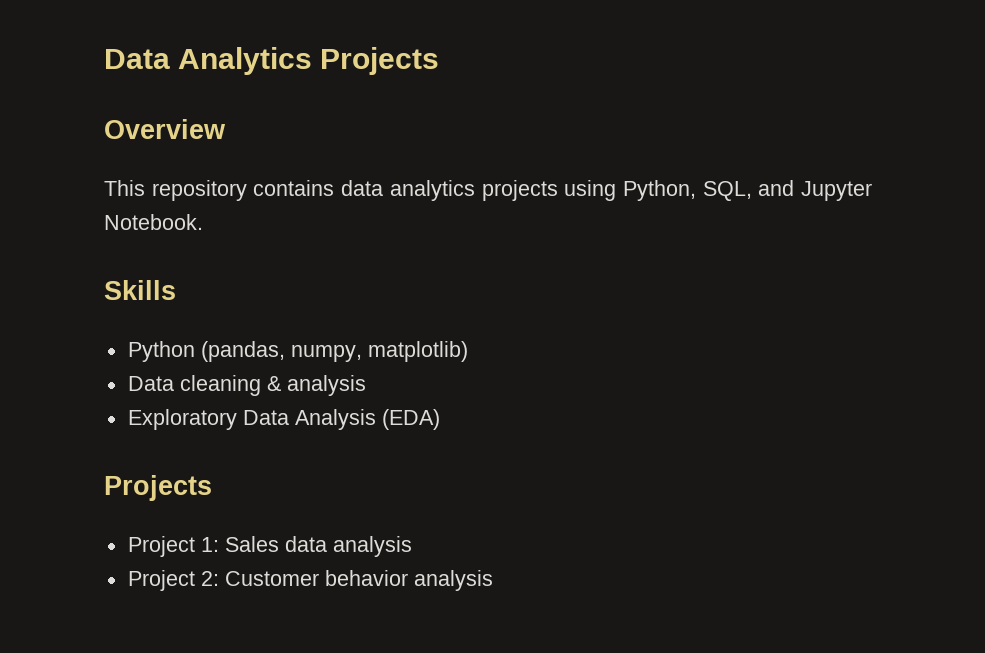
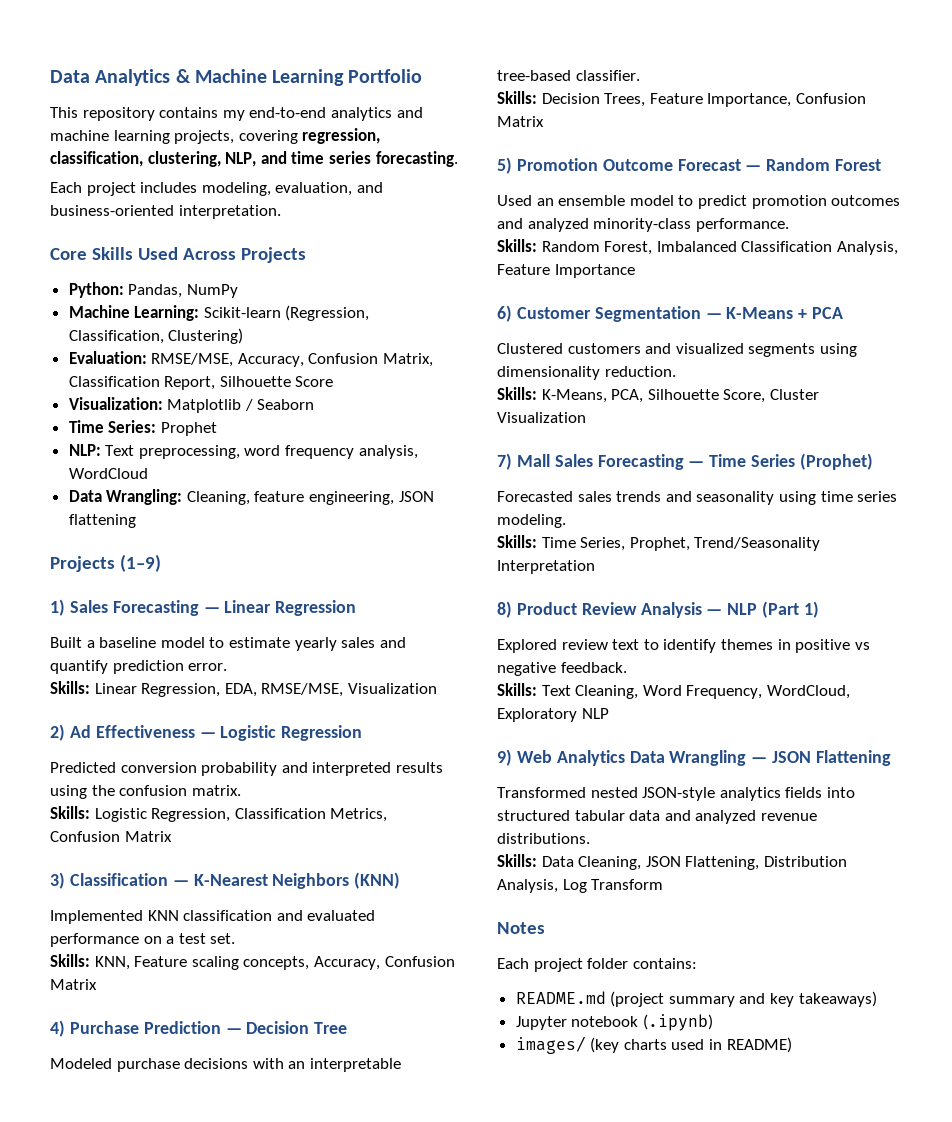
[320,47,440,75] [104,119,226,139] Projects // Overview -> [175,69,423,86] & Machine Learning Portfolio
[341,180,873,201] [104,214,203,230] [104,280,176,300] [127,341,468,362] [127,375,366,396] [127,409,440,430] [104,475,212,501] [127,536,412,557] [127,570,493,591] data analytics projects using Python, SQL, and Jupyter Notebook. // Skills // Python (pandas, numpy, matplotlib) // Data cleaning & analysis // Exploratory Data Analysis (EDA) // Projects // Project 1: Sales data analysis // Project 2: Customer behavior analysis -> [222,107,423,121] [50,128,381,144] [50,151,458,167] [50,182,383,196] [50,205,281,219] [50,247,306,263] [68,282,238,298] [68,305,370,321] [68,328,244,344] [68,351,434,367] [68,376,334,390] [68,397,315,413] [68,420,217,436] [68,444,418,459] [68,468,148,479] [68,489,434,505] [68,514,136,528] [50,554,161,572] [50,599,357,616] [50,637,406,651] [50,660,228,674] [50,681,437,697] [50,724,363,741] [50,762,443,776] [50,785,241,799] [50,806,388,822] [50,831,172,842] [50,872,401,889] [50,910,376,924] [50,933,236,947] [50,954,455,970] [50,979,97,990] [50,1020,348,1037] [50,1058,401,1072] [497,70,640,81] [497,91,866,107] [497,116,544,127] [497,157,882,174] [497,195,901,209] [497,218,789,232] [497,239,898,255] [497,264,635,278] [497,305,844,322] [497,343,857,357] [497,366,676,380] [497,387,819,403] [497,412,586,423] [497,453,874,470] [497,491,898,505] [497,514,566,528] [497,535,821,551] [497,560,595,574] [497,601,820,618] [497,639,870,653] [497,662,627,676] [497,683,850,699] [497,708,609,722] [497,749,892,766] [497,787,855,801] [497,810,817,824] [497,833,590,844] [497,854,847,870] [497,879,664,893] [497,922,545,934] [497,958,697,972] [515,991,877,1007] [515,1014,713,1031] [515,1036,792,1054] my end-to-end analytics and machine learning projects, covering regression, classification, clustering, NLP, and time series forecasting. // Each project includes modeling, evaluation, and business-oriented interpretation. // Core Skills Used Across Projects // Python: Pandas, NumPy // Machine Learning: Scikit-learn (Regression, Classification, Clustering) // Evaluation: RMSE/MSE, Accuracy, Confusion Matrix, Classification Report, Silhouette Score // Visualization: Matplotlib / Seaborn // Time Series: Prophet // NLP: Text preprocessing, word frequency analysis, WordCloud // Data Wrangling: Cleaning, feature engineering, JSON flattening // Projects (1–9) // 1) Sales Forecasting — Linear Regression // Built a baseline model to estimate yearly sales and quantify prediction error. // Skills: Linear Regression, EDA, RMSE/MSE, Visualization // 2) Ad Effectiveness — Logistic Regression // Predicted conversion probability and interpreted results using the confusion matrix. // Skills: Logistic Regression, Classification Metrics, Confusion Matrix // 3) Classification — K-Nearest Neighbors (KNN) // Implemented KNN classification and evaluated performance on a test set. // Skills: KNN, Feature scaling concepts, Accuracy, Confusion Matrix // 4) Purchase Prediction — Decision Tree // Modeled purchase decisions with an interpretable tree-based classifier. // Skills: Decision Trees, Feature Importance, Confusion Matrix // 5) Promotion Outcome Forecast — Random Forest // Used an ensemble model to predict promotion outcomes and analyzed minority-class performance. // Skills: Random Forest, Imbalanced Classification Analysis, Feature Importance // 6) Customer Segmentation — K-Means + PCA // Clustered customers and visualized segments using dimensionality reduction. // Skills: K-Means, PCA, Silhouette Score, Cluster Visualization // 7) Mall Sales Forecasting — Time Series (Prophet) // Forecasted sales trends and seasonality using time series modeling. // Skills: Time Series, Prophet, Trend/Seasonality Interpretation // 8) Product Review Analysis — NLP (Part 1) // Explored review text to identify themes in positive vs negative feedback. // Skills: Text Cleaning, Word Frequency, WordCloud, Exploratory NLP // 9) Web Analytics Data Wrangling — JSON Flattening // Transformed nested JSON-style analytics fields into structured tabular data and analyzed revenue distributions. // Skills: Data Cleaning, JSON Flattening, Distribution Analysis, Log Transform // Notes // Each project folder contains: // README.md (project summary and key takeaways) // Jupyter notebook (.ipynb) // images/ (key charts used in README)

